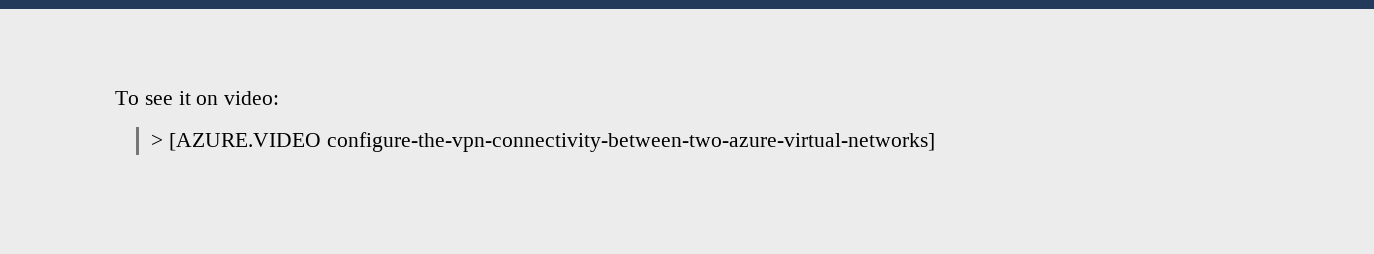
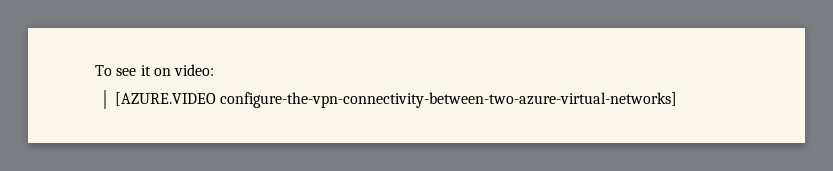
[151,134,164,147] > -> (215, 70) none

